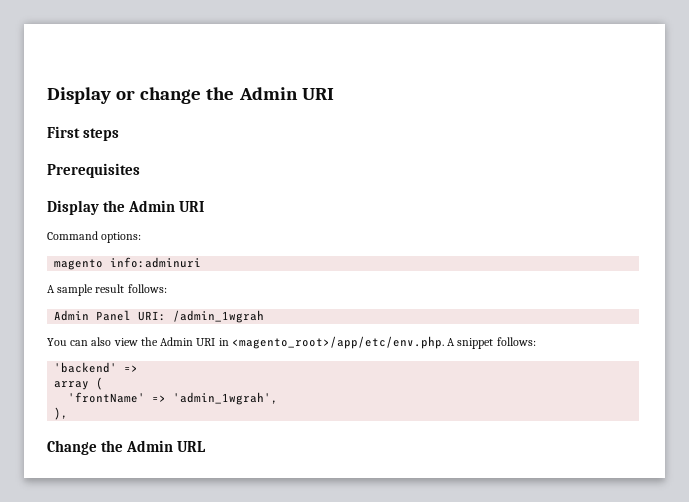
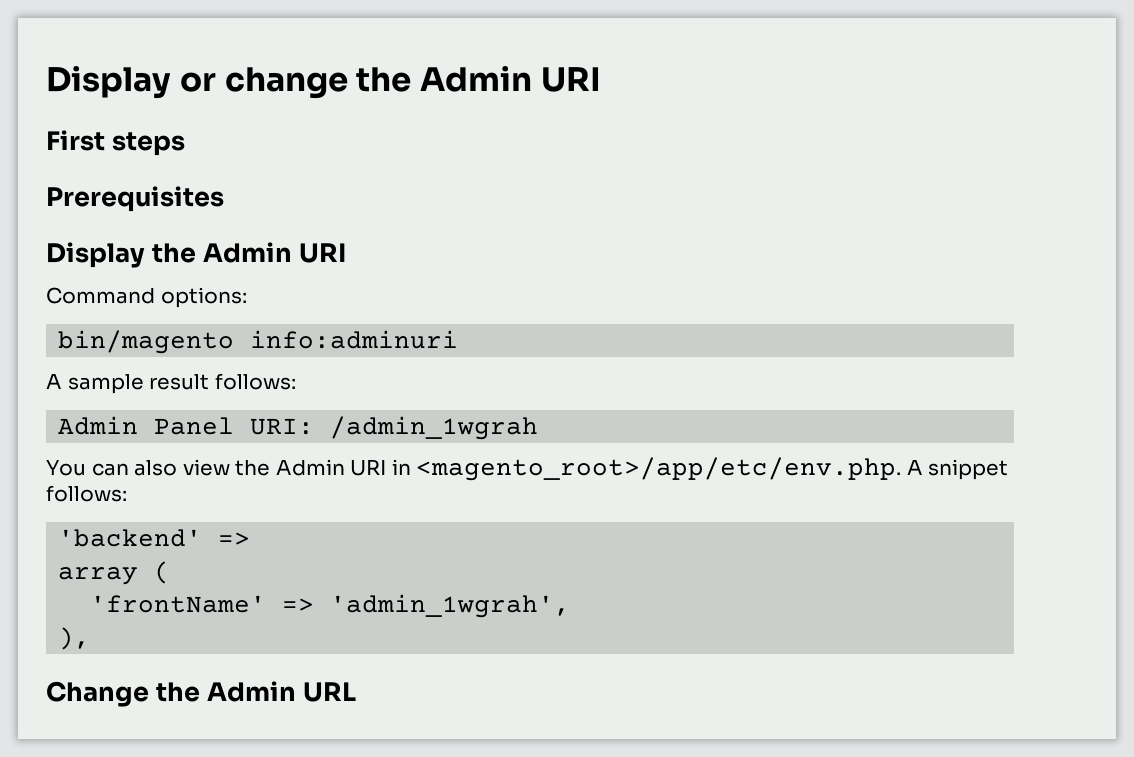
[54,259,104,270] magento -> [58,330,235,354] bin/magento

